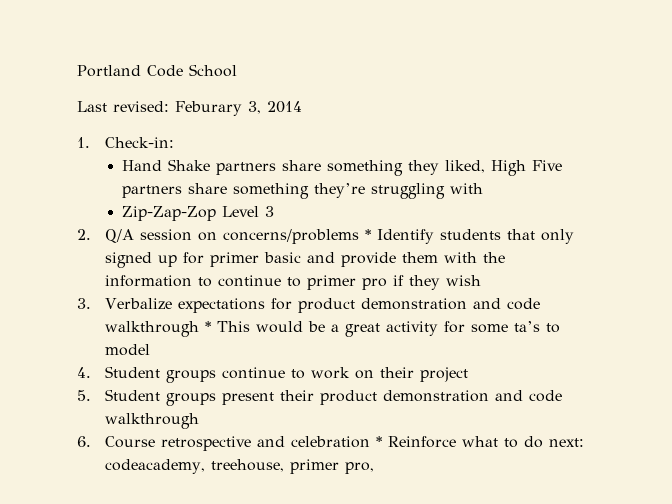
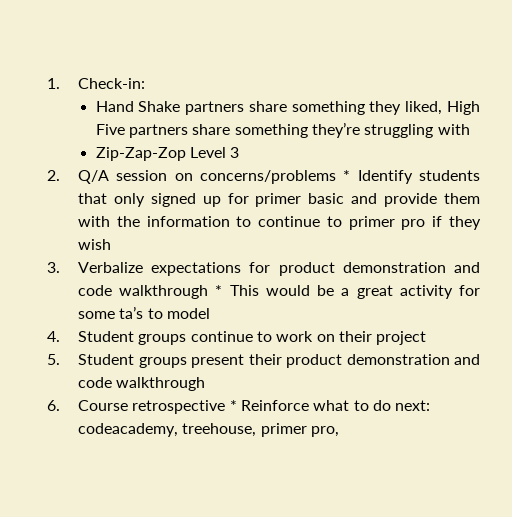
[77,64,237,77] [77,101,302,116] Portland Code School // Last revised: Feburary 3, 2014 // -> (47, 83) none
[256,436,370,448] and celebration -> (226, 407) none

